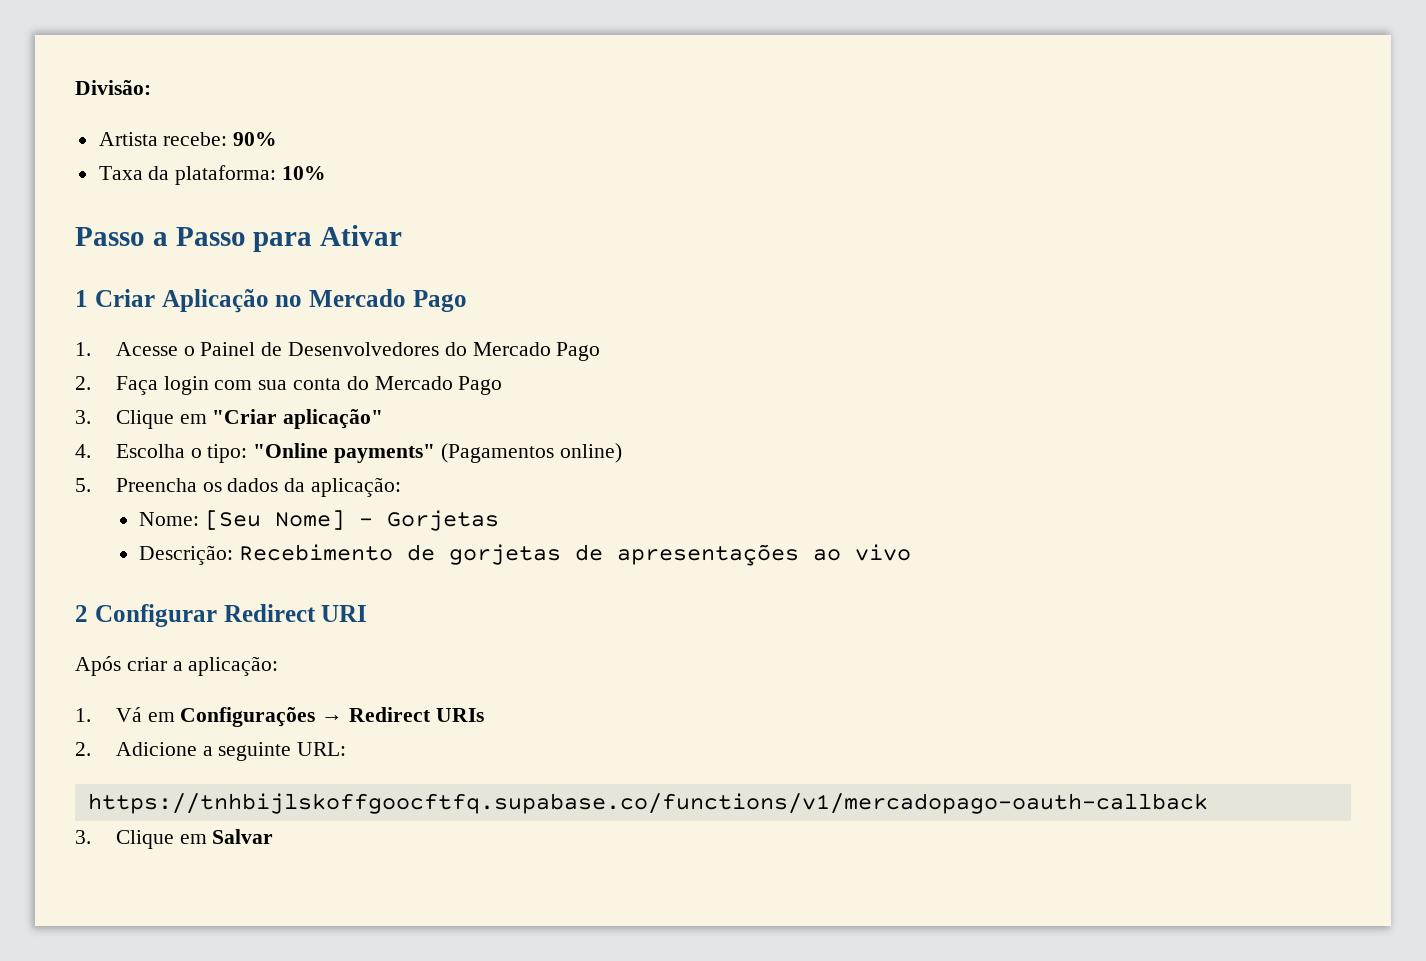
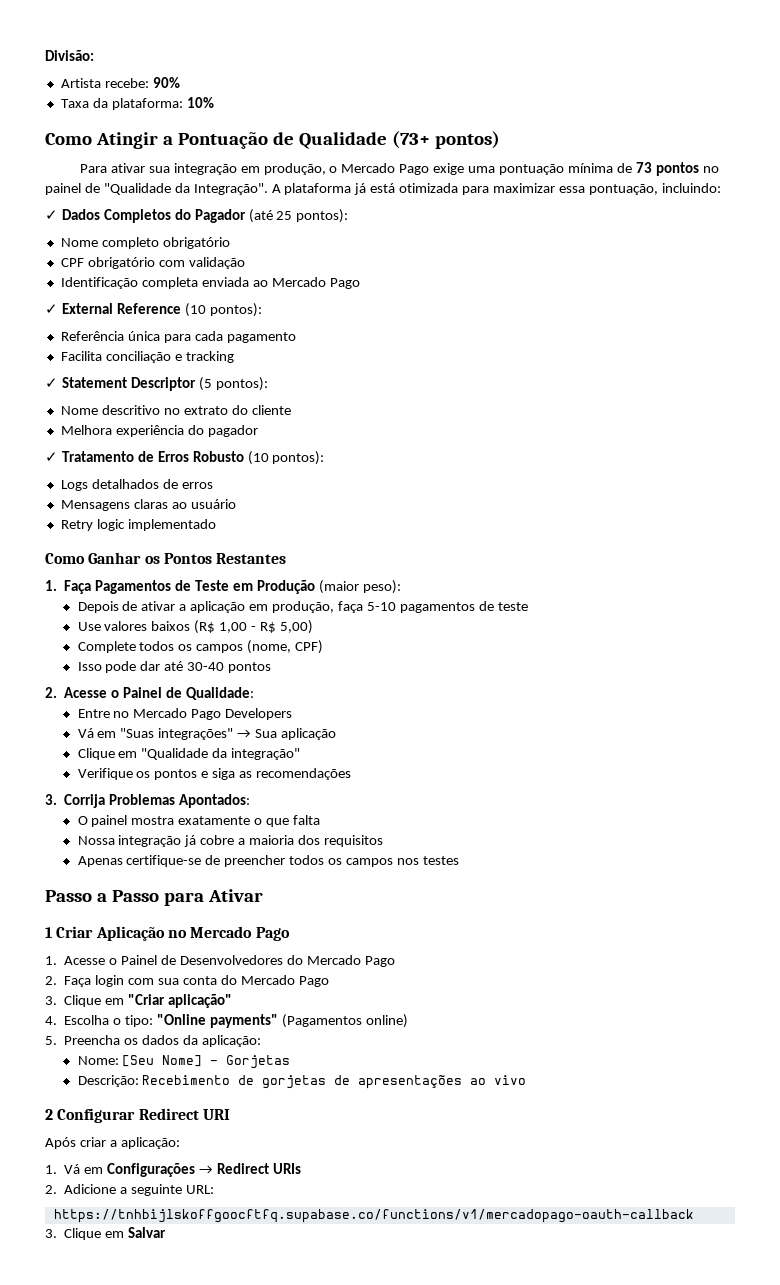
(327, 173) none -> [45,131,500,149] [79,162,719,176] [45,183,721,195] [45,209,349,223] [60,237,230,249] [60,257,245,269] [60,277,360,289] [45,303,262,317] [60,331,296,343] [60,351,234,363] [45,377,268,391] [60,405,291,415] [60,425,258,437] [45,451,325,465] [60,479,213,491] [60,499,236,511] [60,519,216,531] [45,552,287,564] [45,580,401,594] [77,601,528,613] [77,620,313,634] [77,640,324,654] [77,661,272,673] [45,687,254,700] [77,708,293,720] [77,728,337,740] [77,748,301,760] [77,768,352,780] [45,794,251,808] [77,815,321,827] [77,835,383,847] [77,855,459,867] // Como Atingir a Pontuação de Qualidade (73+ pontos) // Para ativar sua integração em produção, o Mercado Pago exige uma pontuação mínima de 73 pontos no painel de "Qualidade da Integração". A plataforma já está otimizada para maximizar essa pontuação, incluindo: // ✓ Dados Completos do Pagador (até 25 pontos): // Nome completo obrigatório // CPF obrigatório com validação // Identificação completa enviada ao Mercado Pago // ✓ External Reference (10 pontos): // Referência única para cada pagamento // Facilita conciliação e tracking // ✓ Statement Descriptor (5 pontos): // Nome descritivo no extrato do cliente // Melhora experiência do pagador // ✓ Tratamento de Erros Robusto (10 pontos): // Logs detalhados de erros // Mensagens claras ao usuário // Retry logic implementado // Como Ganhar os Pontos Restantes // 1. Faça Pagamentos de Teste em Produção (maior peso): // Depois de ativar a aplicação em produção, faça 5-10 pagamentos de teste // Use valores baixos (R$ 1,00 - R$ 5,00) // Complete todos os campos (nome, CPF) // Isso pode dar até 30-40 pontos // 2. Acesse o Painel de Qualidade: // Entre no Mercado Pago Developers // Vá em "Suas integrações" → Sua aplicação // Clique em "Qualidade da integração" // Verifique os pontos e siga as recomendações // 3. Corrija Problemas Apontados: // O painel mostra exatamente o que falta // Nossa integração já cobre a maioria dos requisitos // Apenas certifique-se de preencher todos os campos nos testes

